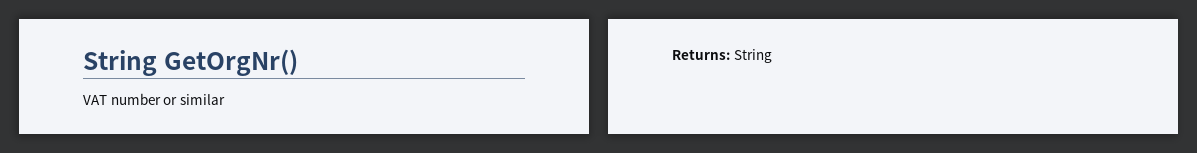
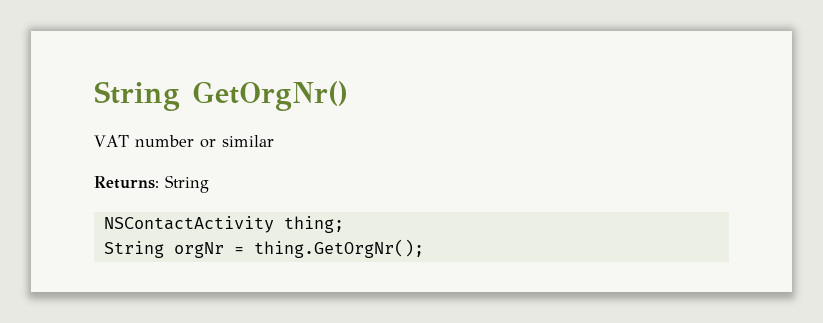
(772, 56) none -> [103,216,344,233] [103,239,424,258] // NSContactActivity thing; // String orgNr = thing.GetOrgNr();

